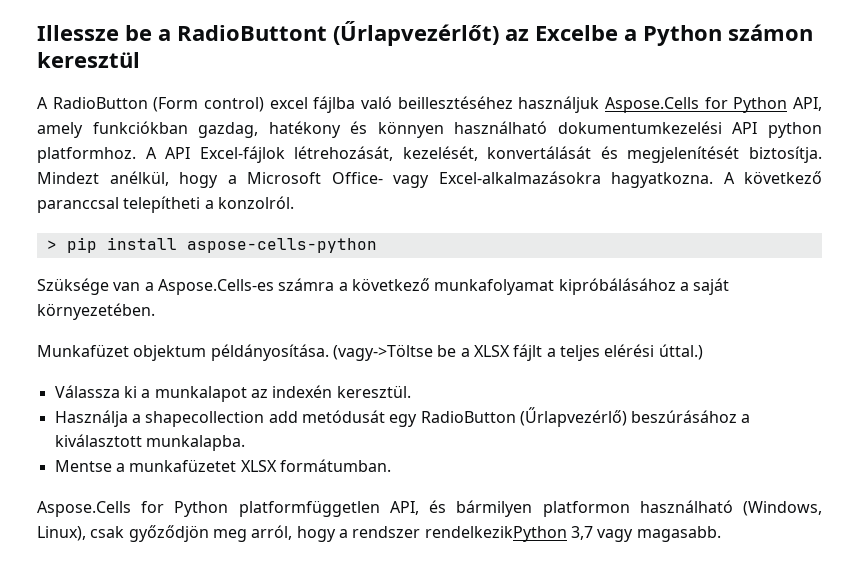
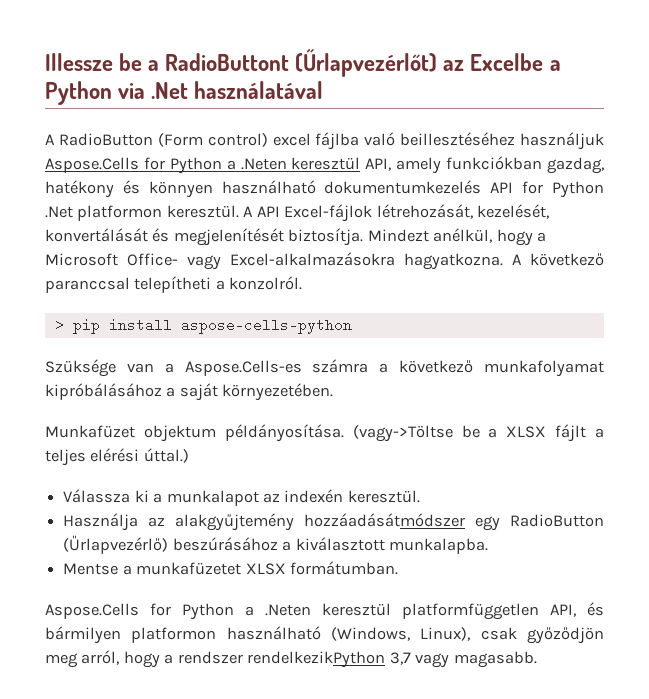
[728,24,813,41] [37,52,140,68] számon keresztül -> [118,81,324,99] via .Net használatával
(788, 105) none -> [226,157,361,170] a .Neten keresztül
[557,121,822,138] [37,147,136,163] dokumentumkezelési API python platformhoz. -> [324,180,605,198] [45,205,239,221] dokumentumkezelés API for Python .Net platformon keresztül.
[131,410,385,427] a shapecollection add metódusát -> [148,513,466,531] az alakgyűjtemény hozzáadásátmódszer
(229, 509) none -> [245,603,391,616] a .Neten keresztül

